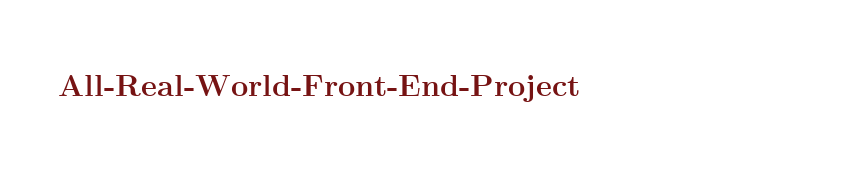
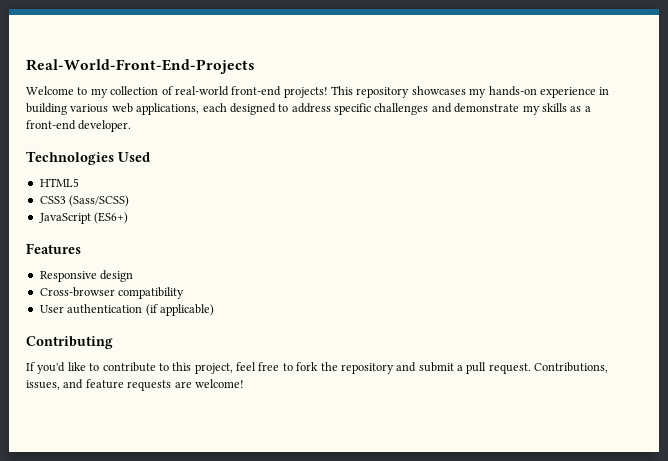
[58,75,580,102] All-Real-World-Front-End-Project -> [26,59,255,74] [26,86,610,98] [26,103,591,115] [26,120,132,132] [26,151,150,165] [39,178,79,187] [39,195,130,207] [38,212,129,224] [26,243,81,254] [39,270,134,282] [39,287,185,299] [39,304,214,316] [26,336,113,349] [26,362,609,374] [26,379,244,391] Real-World-Front-End-Projects // Welcome to my collection of real-world front-end projects! This repository showcases my hands-on experience in building various web applications, each designed to address specific challenges and demonstrate my skills as a front-end developer. // Technologies Used // HTML5 // CSS3 (Sass/SCSS) // JavaScript (ES6+) // Features // Responsive design // Cross-browser compatibility // User authentication (if applicable) // Contributing // If you'd like to contribute to this project, feel free to fork the repository and submit a pull request. Contributions, issues, and feature requests are welcome!

